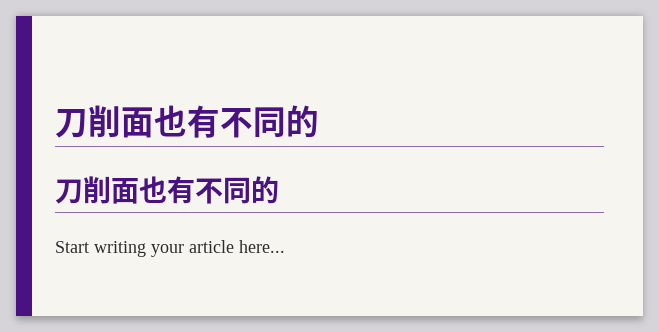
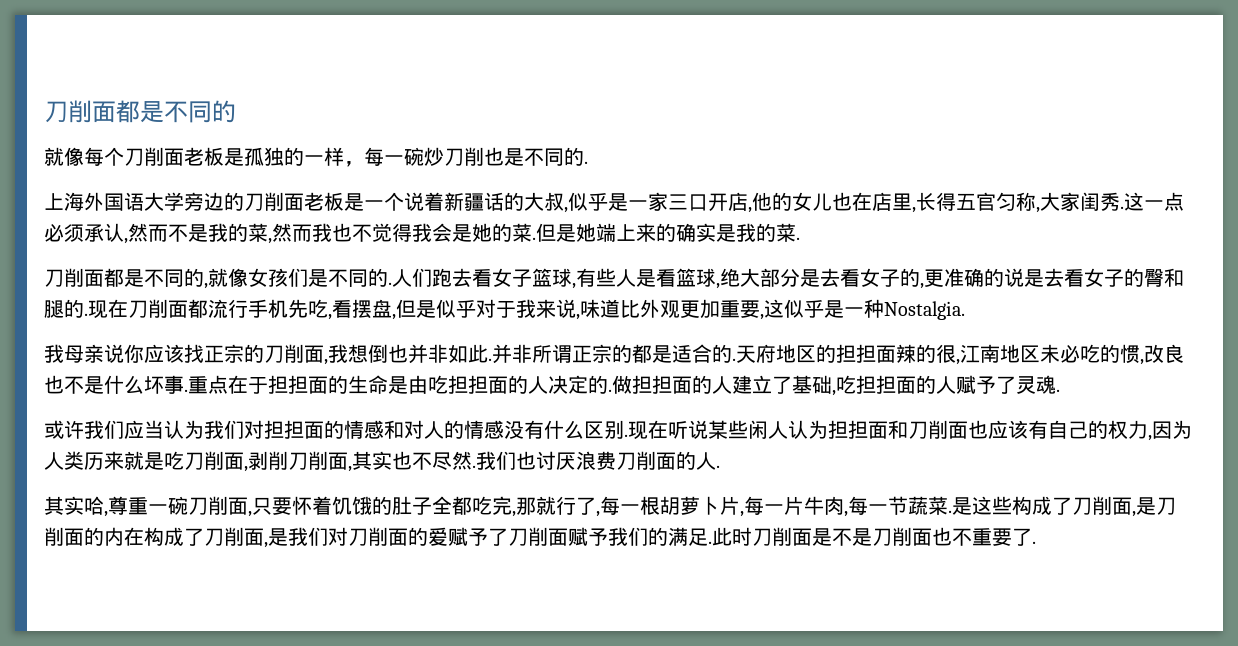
[55,105,319,138] [55,176,279,204] [55,240,285,257] 刀削面也有不同的 // 刀削面也有不同的 // Start writing your article here... -> [44,100,236,123] [44,147,588,167] [44,192,1184,213] [44,223,800,244] [44,268,1184,289] [44,299,965,320] [44,344,1184,365] [44,375,1060,396] [44,420,1192,441] [44,451,720,472] [44,496,1176,517] [44,527,1036,548] 刀削面都是不同的 // 就像每个刀削面老板是孤独的一样，每一碗炒刀削也是不同的. // 上海外国语大学旁边的刀削面老板是一个说着新疆话的大叔,似乎是一家三口开店,他的女儿也在店里,长得五官匀称,大家闺秀.这一点必须承认,然而不是我的菜,然而我也不觉得我会是她的菜.但是她端上来的确实是我的菜. // 刀削面都是不同的,就像女孩们是不同的.人们跑去看女子篮球,有些人是看篮球,绝大部分是去看女子的,更准确的说是去看女子的臀和腿的.现在刀削面都流行手机先吃,看摆盘,但是似乎对于我来说,味道比外观更加重要,这似乎是一种Nostalgia. // 我母亲说你应该找正宗的刀削面,我想倒也并非如此.并非所谓正宗的都是适合的.天府地区的担担面辣的很,江南地区未必吃的惯,改良也不是什么坏事.重点在于担担面的生命是由吃担担面的人决定的.做担担面的人建立了基础,吃担担面的人赋予了灵魂. // 或许我们应当认为我们对担担面的情感和对人的情感没有什么区别.现在听说某些闲人认为担担面和刀削面也应该有自己的权力,因为人类历来就是吃刀削面,剥削刀削面,其实也不尽然.我们也讨厌浪费刀削面的人. // 其实哈,尊重一碗刀削面,只要怀着饥饿的肚子全都吃完,那就行了,每一根胡萝卜片,每一片牛肉,每一节蔬菜.是这些构成了刀削面,是刀削面的内在构成了刀削面,是我们对刀削面的爱赋予了刀削面赋予我们的满足.此时刀削面是不是刀削面也不重要了.

